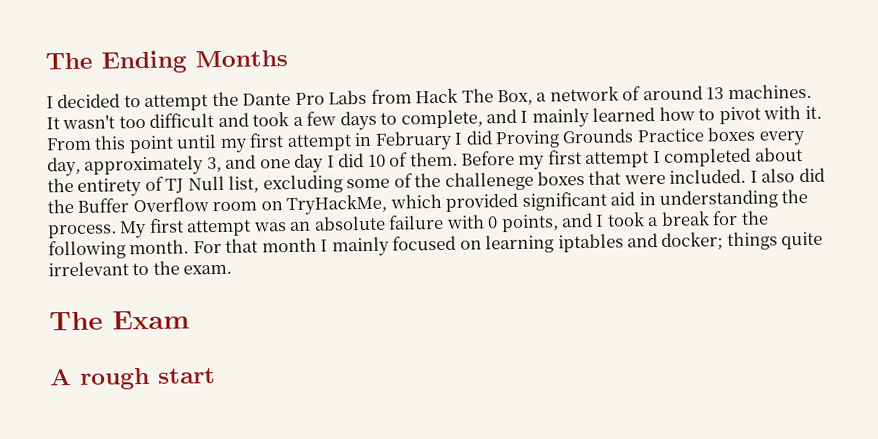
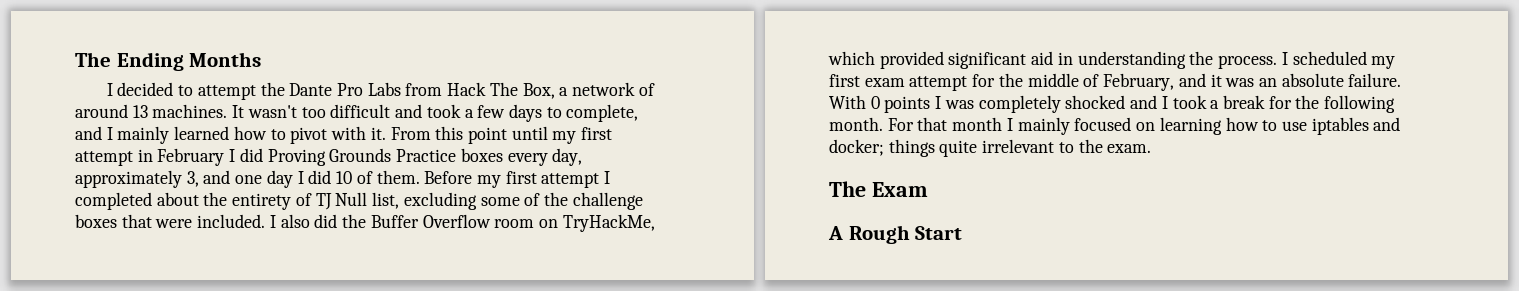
[444,171,534,191] challenege -> [572,192,643,210] challenge
[119,214,559,239] My first attempt was an absolute failure with 0 points, -> [1281,51,1396,69] [829,73,1402,91] [829,95,1126,113] I scheduled my first exam attempt for the middle of February, and it was an absolute failure. With 0 points I was completely shocked
(555, 244) none -> [1225,117,1307,131] how to use
[80,367,216,390] rough start -> [848,225,963,244] Rough Start

